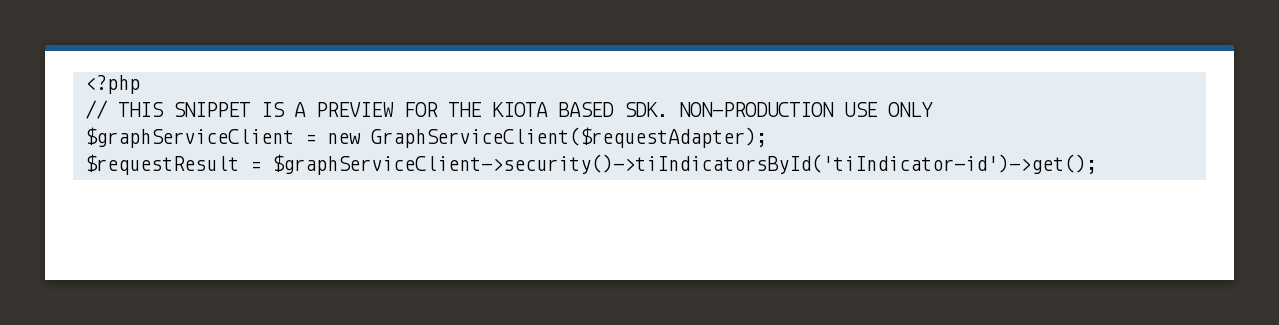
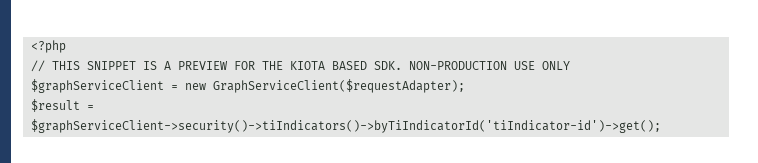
[85,154,1098,175] $requestResult = $graphServiceClient->security()->tiIndicatorsById('tiIndicator-id')->get(); -> [30,99,94,112] [30,119,661,133] $result = $graphServiceClient->security()->tiIndicators()->byTiIndicatorId('tiIndicator-id')->get();

